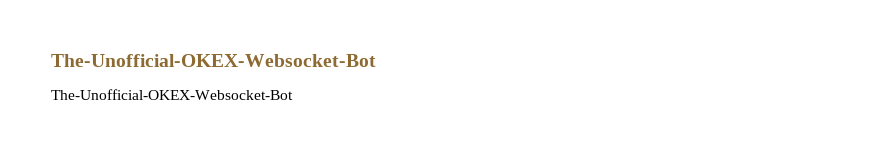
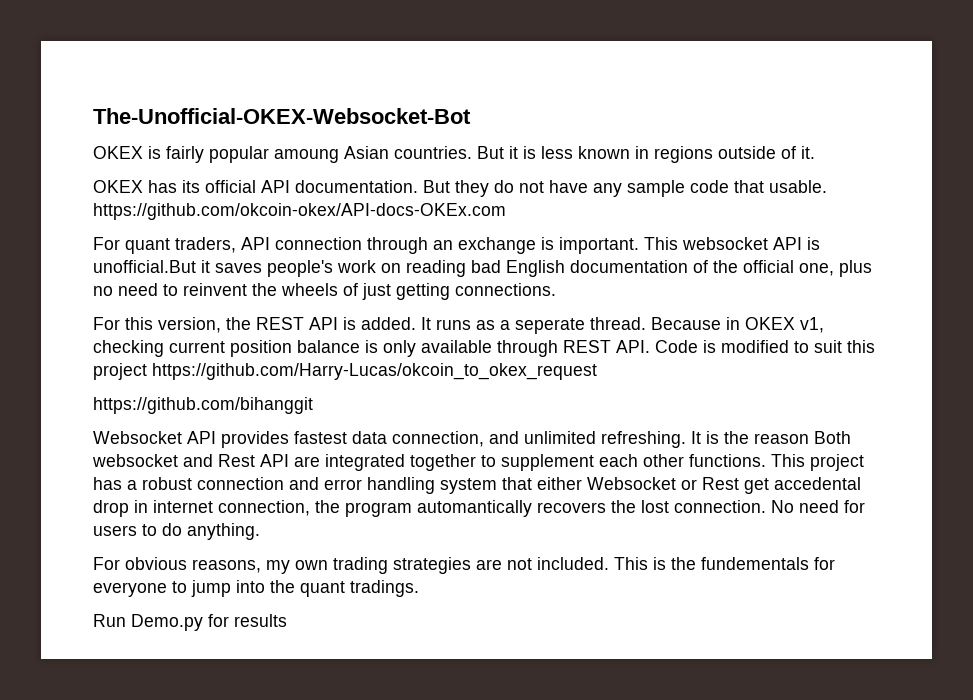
[51,89,293,100] The-Unofficial-OKEX-Websocket-Bot -> [93,146,815,163] [93,180,827,197] [93,203,506,220] [93,237,820,254] [93,260,872,277] [93,283,556,300] [93,317,824,334] [93,340,875,357] [93,363,597,380] [93,397,313,414] [93,431,851,448] [92,454,864,471] [93,477,861,494] [93,500,865,517] [93,523,260,540] [93,557,835,574] [93,580,419,597] [93,614,287,631] OKEX is fairly popular amoung Asian countries. But it is less known in regions outside of it. // OKEX has its official API documentation. But they do not have any sample code that usable. https://github.com/okcoin-okex/API-docs-OKEx.com // For quant traders, API connection through an exchange is important. This websocket API is unofficial.But it saves people's work on reading bad English documentation of the official one, plus no need to reinvent the wheels of just getting connections. // For this version, the REST API is added. It runs as a seperate thread. Because in OKEX v1, checking current position balance is only available through REST API. Code is modified to suit this project https://github.com/Harry-Lucas/okcoin_to_okex_request // https://github.com/bihanggit // Websocket API provides fastest data connection, and unlimited refreshing. It is the reason Both websocket and Rest API are integrated together to supplement each other functions. This project has a robust connection and error handling system that either Websocket or Rest get accedental drop in internet connection, the program automantically recovers the lost connection. No need for users to do anything. // For obvious reasons, my own trading strategies are not included. This is the fundementals for everyone to jump into the quant tradings. // Run Demo.py for results

